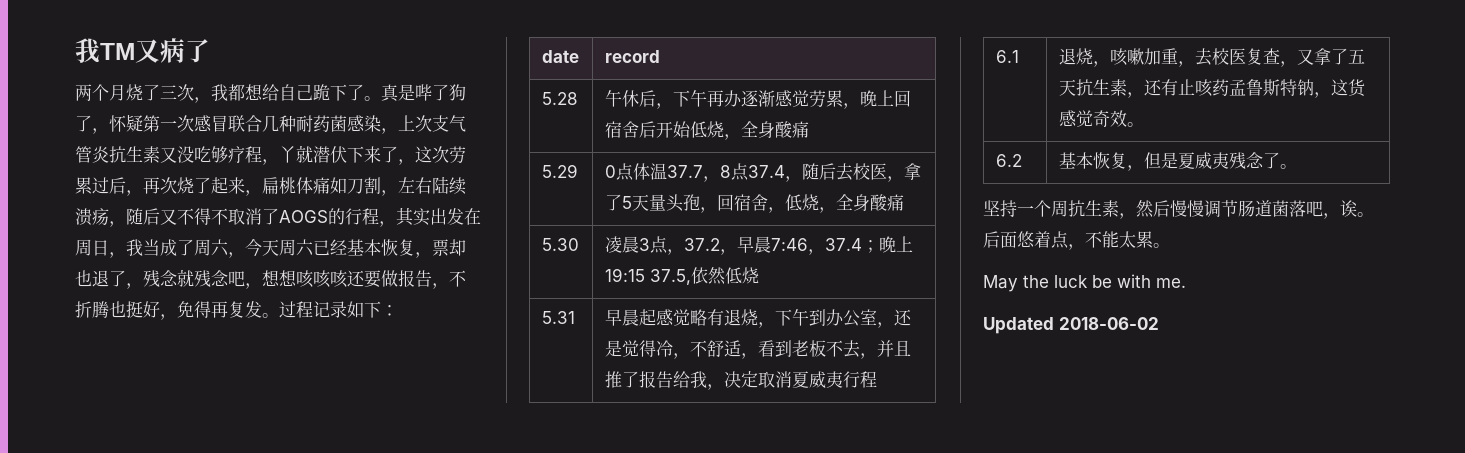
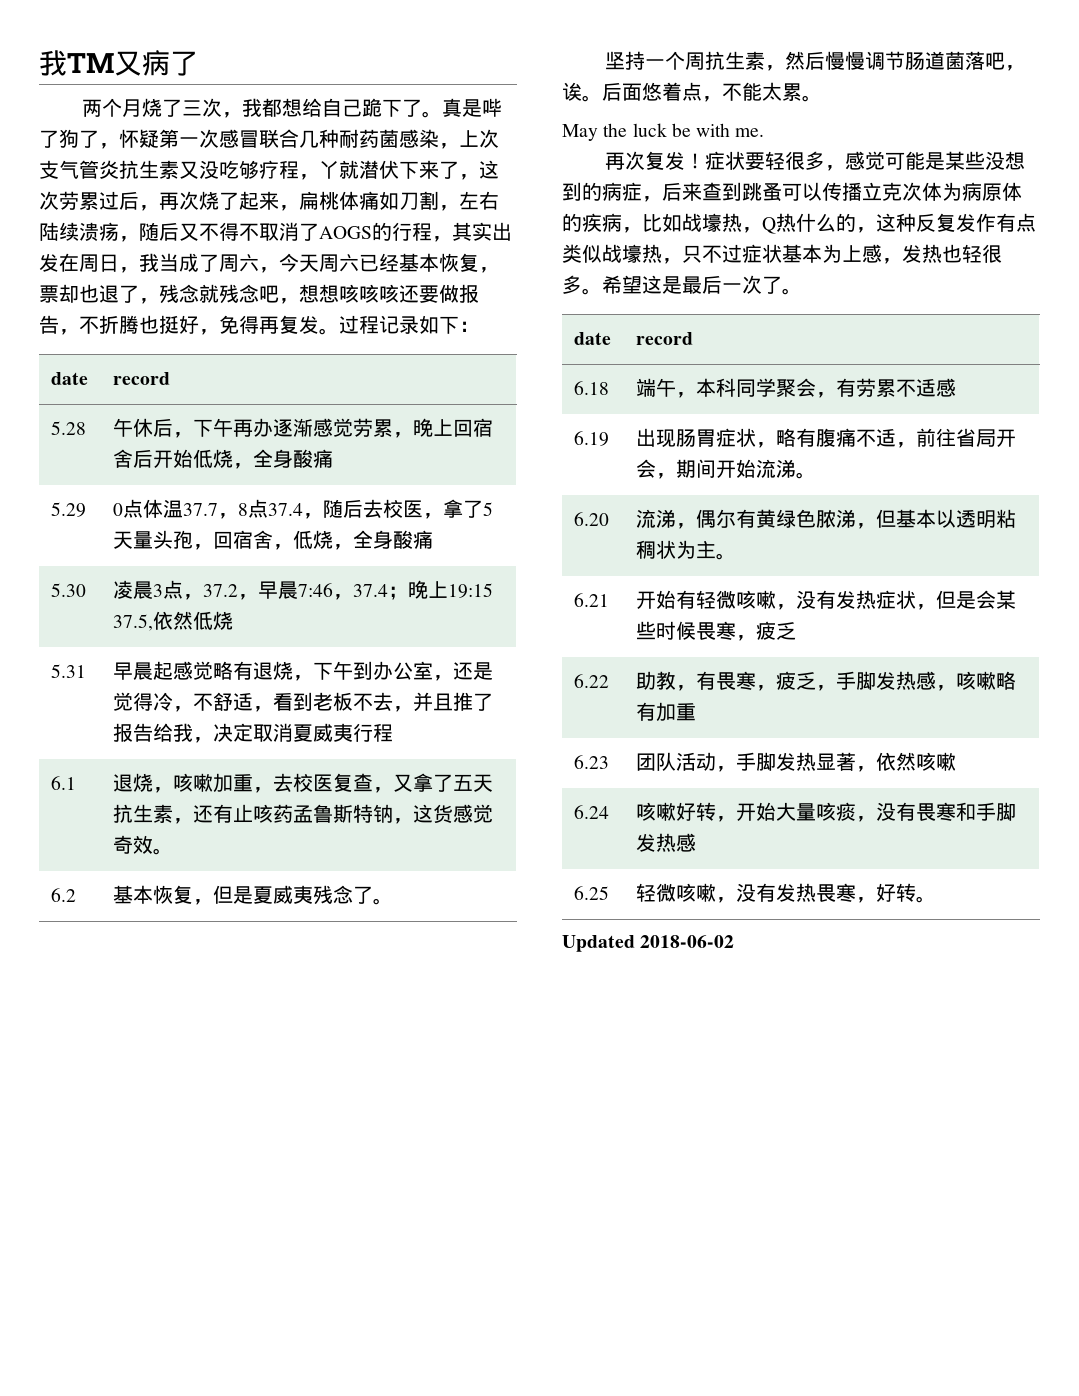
(1186, 283) none -> [605,151,1026,171] [562,182,1022,202] [562,213,1036,234] [562,244,1002,264] [562,275,802,295] [574,332,612,345] [636,332,694,345] [574,381,610,395] [636,378,957,398] [574,431,610,446] [636,428,1017,448] [636,459,817,479] [574,512,610,526] [636,509,1017,529] [636,540,737,560] [574,593,610,607] [636,590,1017,610] [636,621,797,641] [574,674,610,688] [636,671,1017,691] [636,702,697,722] [574,755,610,769] [636,752,957,772] [574,805,610,819] [636,802,1017,822] [636,833,697,852] [574,886,610,900] [636,883,937,903] // 再次复发！症状要轻很多，感觉可能是某些没想到的病症，后来查到跳蚤可以传播立克次体为病原体的疾病，比如战壕热，Q热什么的，这种反复发作有点类似战壕热，只不过症状基本为上感，发热也轻很多。希望这是最后一次了。 // date | record // 6.18 | 端午，本科同学聚会，有劳累不适感 // 6.19 | 出现肠胃症状，略有腹痛不适，前往省局开会，期间开始流涕。 // 6.20 | 流涕，偶尔有黄绿色脓涕，但基本以透明粘稠状为主。 // 6.21 | 开始有轻微咳嗽，没有发热症状，但是会某些时候畏寒，疲乏 // 6.22 | 助教，有畏寒，疲乏，手脚发热感，咳嗽略有加重 // 6.23 | 团队活动，手脚发热显著，依然咳嗽 // 6.24 | 咳嗽好转，开始大量咳痰，没有畏寒和手脚发热感 // 6.25 | 轻微咳嗽，没有发热畏寒，好转。

